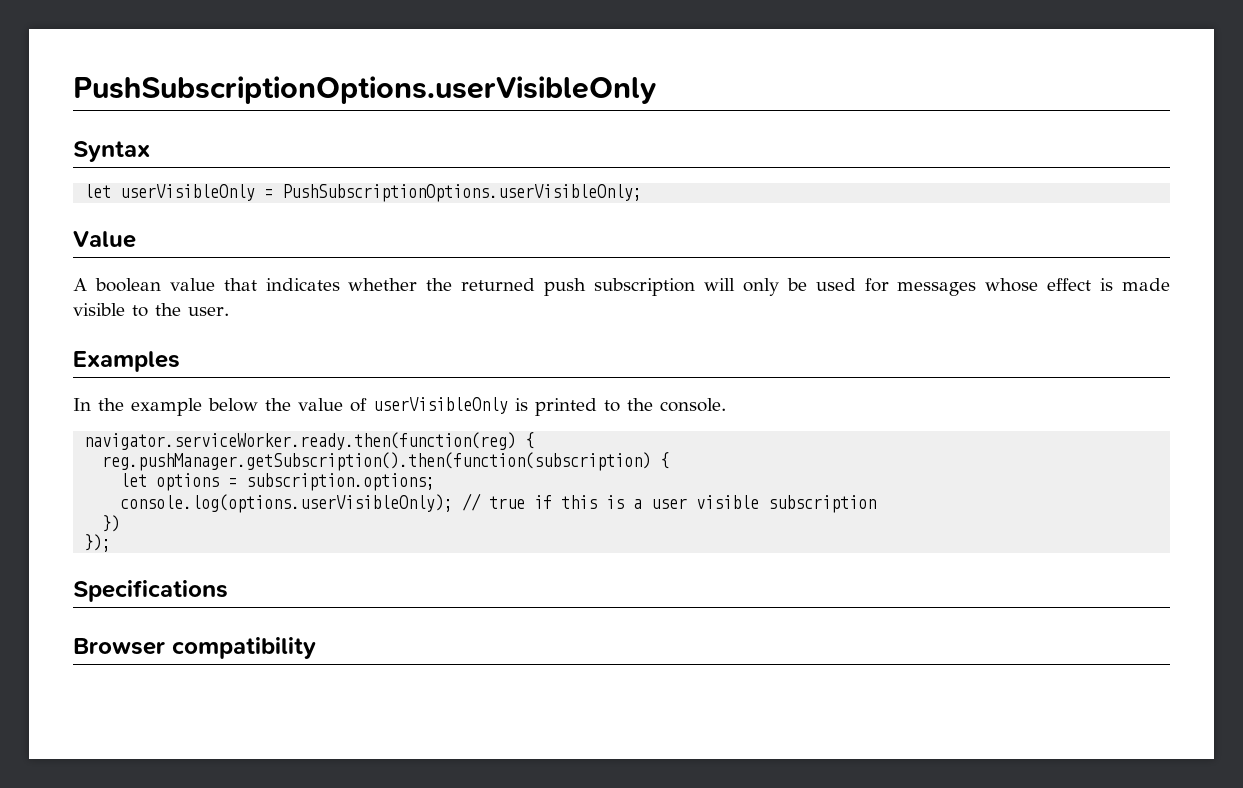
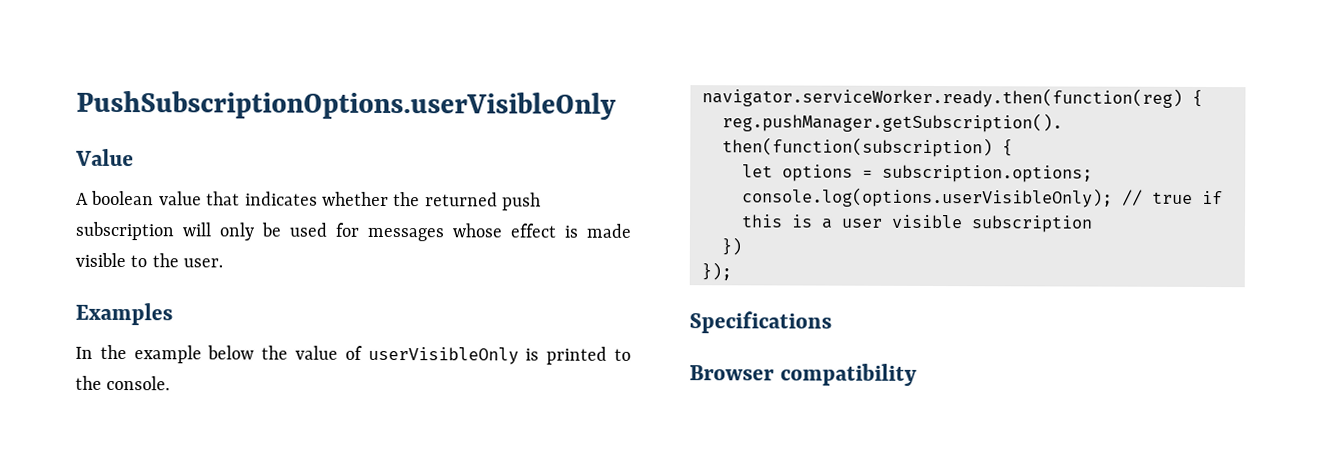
[73,141,150,162] [84,184,643,202] // Syntax // let userVisibleOnly = PushSubscriptionOptions.userVisibleOnly; -> (617, 105) none

